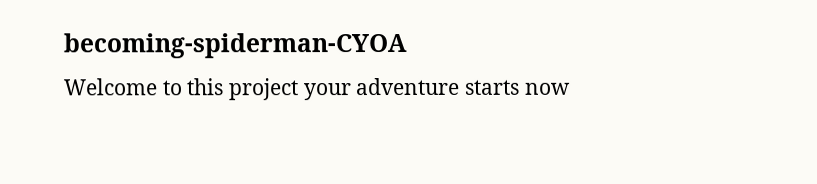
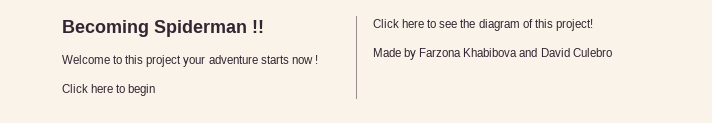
[63,33,407,59] becoming-spiderman-CYOA -> [62,20,264,37] Becoming Spiderman !!
(571, 88) none -> [314,55,318,64] [62,84,156,96] [373,19,593,31] [373,48,612,60] ! // Click here to begin // Click here to see the diagram of this project! // Made by Farzona Khabibova and David Culebro

